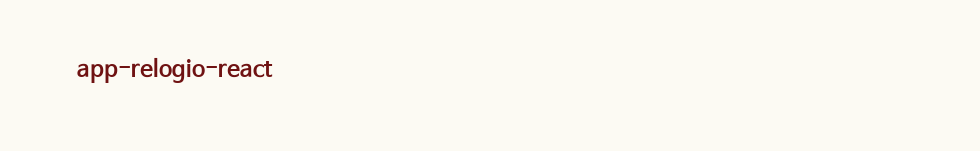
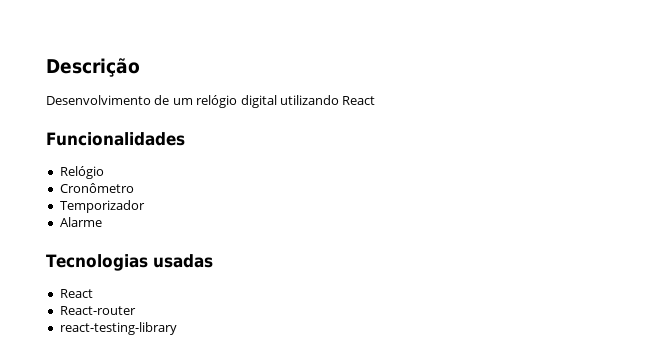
[77,57,273,83] app-relogio-react -> [46,58,140,77] [46,95,376,108] [46,132,185,146] [59,166,104,179] [59,183,134,193] [59,200,145,213] [59,217,102,227] [46,254,213,271] [59,289,93,298] [59,306,136,315] [59,322,177,335] Descrição // Desenvolvimento de um relógio digital utilizando React // Funcionalidades // Relógio // Cronômetro // Temporizador // Alarme // Tecnologias usadas // React // React-router // react-testing-library

